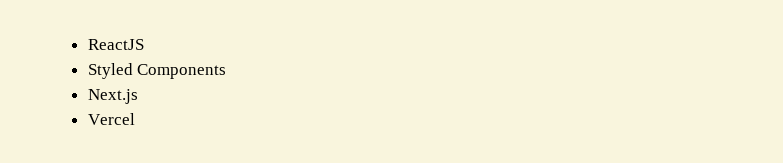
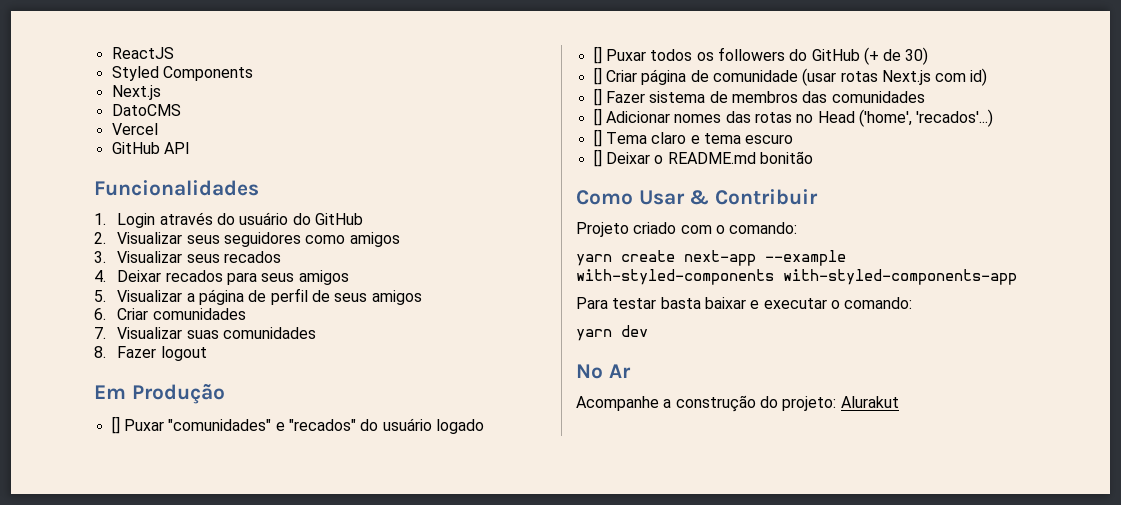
(138, 96) none -> [111,104,181,116] // DatoCMS
(135, 119) none -> [111,142,190,154] [94,180,259,196] [94,212,364,228] [94,232,400,247] [94,251,282,263] [94,270,349,285] [94,288,422,305] [94,308,246,320] [94,327,317,339] [94,346,207,361] [94,383,225,404] [111,416,484,434] [593,46,929,65] [593,67,988,86] [593,88,925,106] [593,108,994,127] [593,129,794,147] [593,149,813,167] [576,189,819,205] [576,222,798,237] [576,250,846,266] [576,269,1017,285] [576,297,913,309] [576,325,648,341] [576,364,631,379] [576,395,899,412] // GitHub API // Funcionalidades // 1. Login através do usuário do GitHub // 2. Visualizar seus seguidores como amigos // 3. Visualizar seus recados // 4. Deixar recados para seus amigos // 5. Visualizar a página de perfil de seus amigos // 6. Criar comunidades // 7. Visualizar suas comunidades // 8. Fazer logout // Em Produção // [] Puxar "comunidades" e "recados" do usuário logado // [] Puxar todos os followers do GitHub (+ de 30) // [] Criar página de comunidade (usar rotas Next.js com id) // [] Fazer sistema de membros das comunidades // [] Adicionar nomes das rotas no Head ('home', 'recados'...) // [] Tema claro e tema escuro // [] Deixar o README.md bonitão // Como Usar & Contribuir // Projeto criado com o comando: // yarn create next-app --example with-styled-components with-styled-components-app // Para testar basta baixar e executar o comando: // yarn dev // No Ar // Acompanhe a construção do projeto: Alurakut

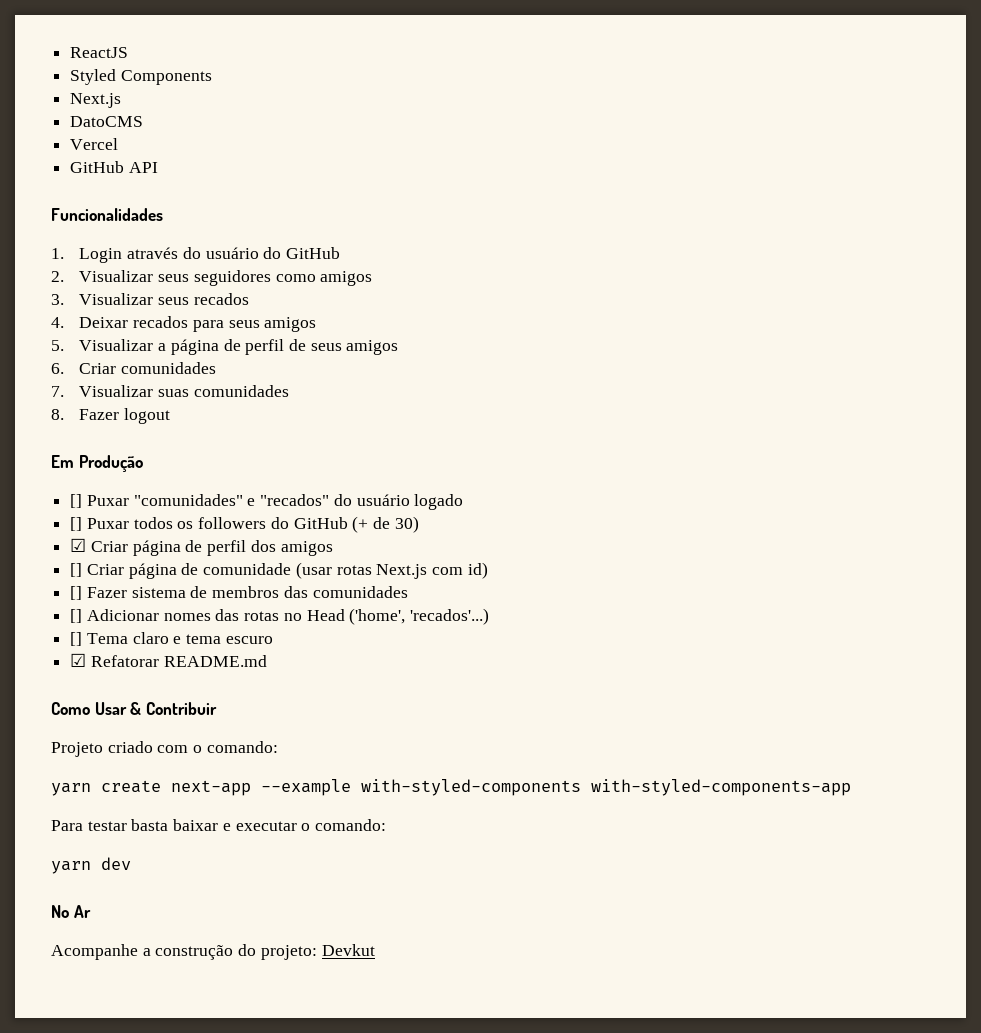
(929, 56) none -> [70,538,333,556] // ☑ Criar página de perfil dos amigos
[593,149,664,167] [] Deixar o -> [70,653,159,667] ☑ Refatorar
[759,151,813,164] bonitão -> (267, 661) none
[840,396,899,408] Alurakut -> [321,944,375,956] Devkut

